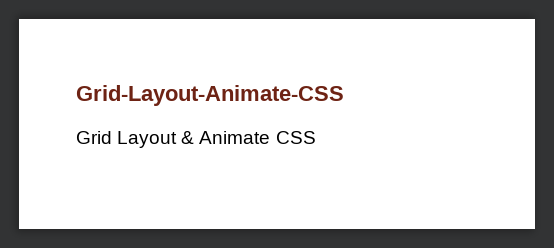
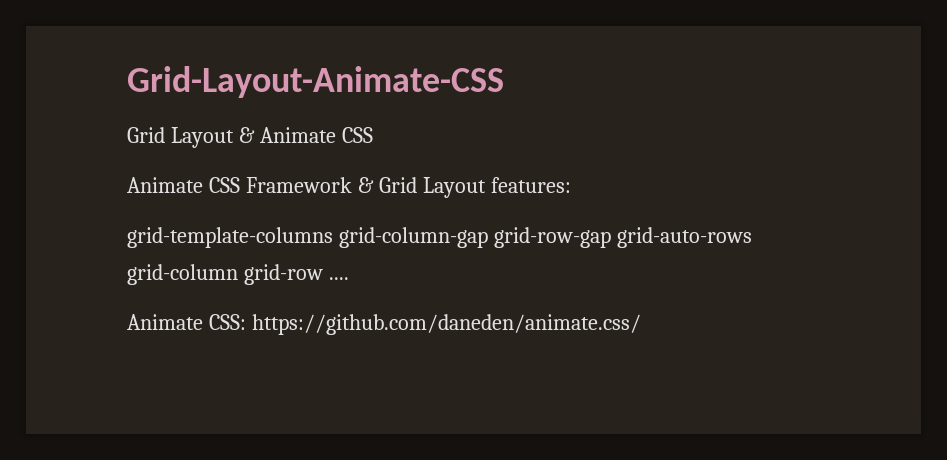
(316, 137) none -> [127,177,571,198] [127,227,752,248] [127,264,349,285] [127,314,641,335] // Animate CSS Framework & Grid Layout features: // grid-template-columns grid-column-gap grid-row-gap grid-auto-rows grid-column grid-row .... // Animate CSS: https://github.com/daneden/animate.css/

